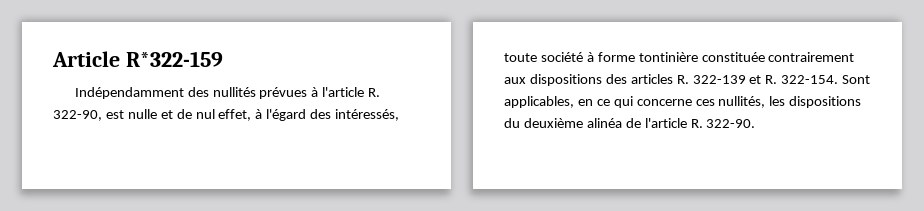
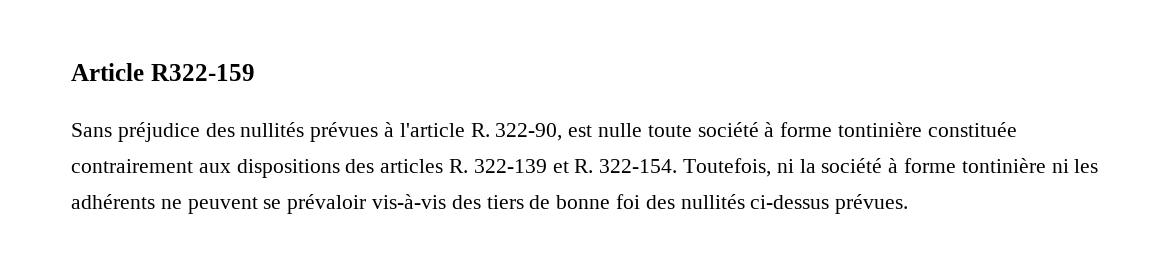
[125,51,223,67] [74,87,184,99] R*322-159 // Indépendamment -> [150,64,255,81] [71,122,200,142] R322-159 // Sans préjudice
[160,109,400,121] et de nul effet, à l'égard des intéressés, -> (643, 130) none
[842,75,871,84] [504,96,862,108] [504,118,756,128] Sont applicables, en ce qui concerne ces nullités, les dispositions du deuxième alinéa de l'article R. 322-90. -> [683,158,1099,177] [71,194,909,214] Toutefois, ni la société à forme tontinière ni les adhérents ne peuvent se prévaloir vis-à-vis des tiers de bonne foi des nullités ci-dessus prévues.

